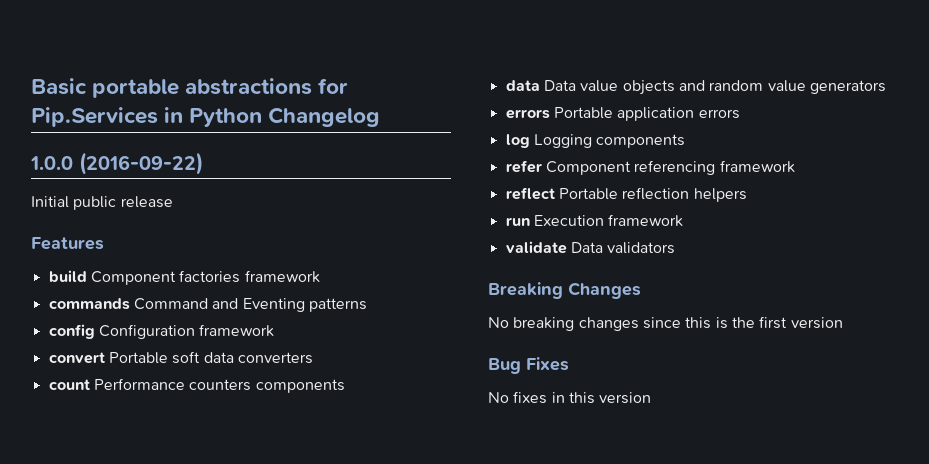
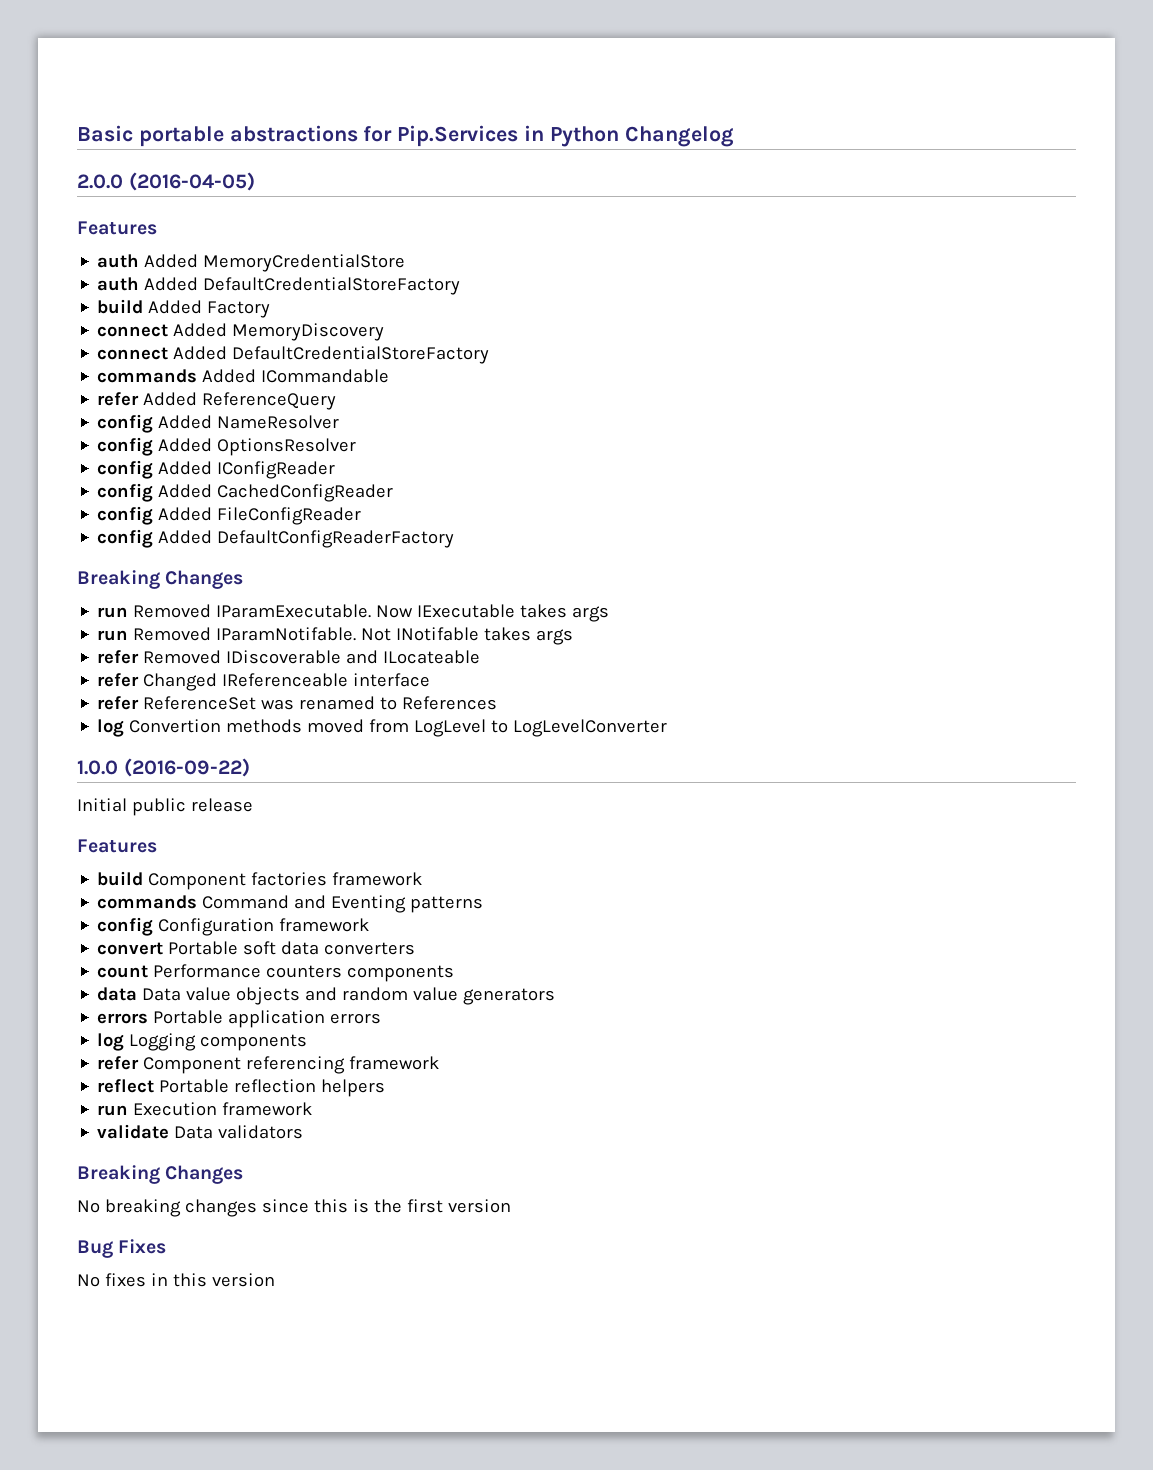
(381, 117) none -> [77,172,255,191] [77,221,157,235] [97,254,406,272] [97,277,461,295] [97,299,271,318] [97,323,385,341] [97,346,490,364] [97,369,390,383] [97,392,337,410] [97,414,340,433] [97,437,357,456] [97,460,336,479] [97,483,394,502] [97,506,362,525] [97,529,455,548] [77,570,244,589] [97,604,610,622] [97,627,574,645] [97,650,481,664] [97,673,431,691] [97,696,498,710] [97,719,668,737] // 2.0.0 (2016-04-05) // Features // auth Added MemoryCredentialStore // auth Added DefaultCredentialStoreFactory // build Added Factory // connect Added MemoryDiscovery // connect Added DefaultCredentialStoreFactory // commands Added ICommandable // refer Added ReferenceQuery // config Added NameResolver // config Added OptionsResolver // config Added IConfigReader // config Added CachedConfigReader // config Added FileConfigReader // config Added DefaultConfigReaderFactory // Breaking Changes // run Removed IParamExecutable. Now IExecutable takes args // run Removed IParamNotifable. Not INotifable takes args // refer Removed IDiscoverable and ILocateable // refer Changed IReferenceable interface // refer ReferenceSet was renamed to References // log Convertion methods moved from LogLevel to LogLevelConverter

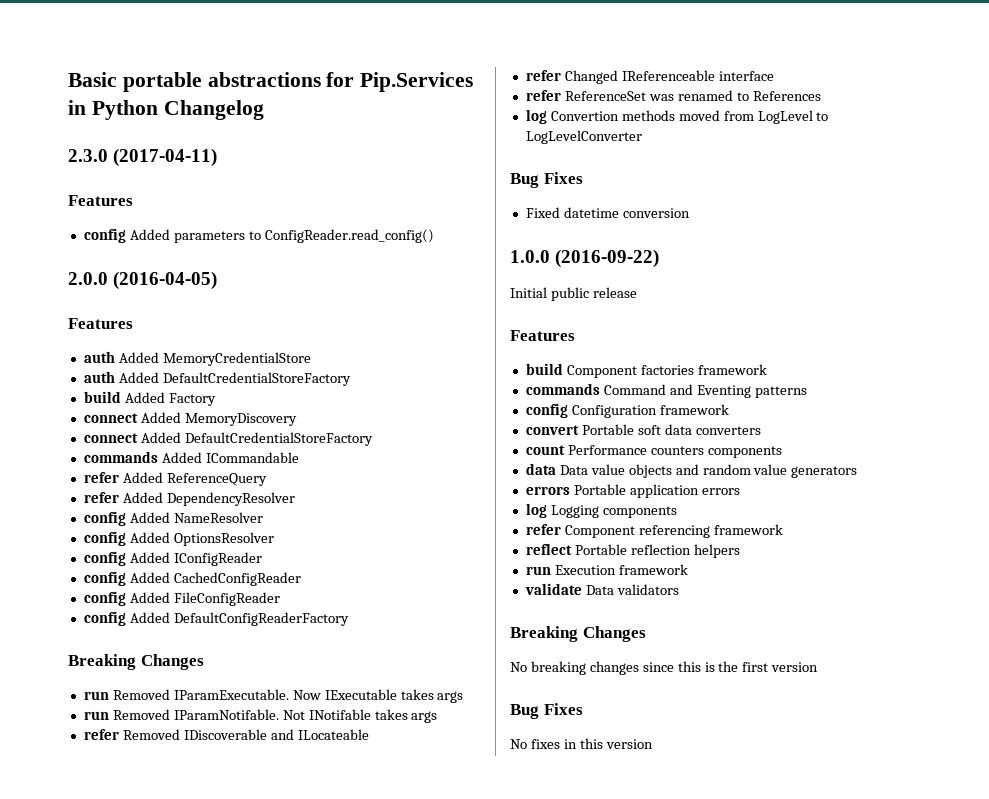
(734, 136) none -> [68,148,218,167] [68,195,133,206] [83,228,434,243] // 2.3.0 (2017-04-11) // Features // config Added parameters to ConfigReader.read_config()
(337, 401) none -> [83,492,295,506] // refer Added DependencyResolver
(668, 728) none -> [510,172,583,188] [525,207,690,218] // Bug Fixes // Fixed datetime conversion

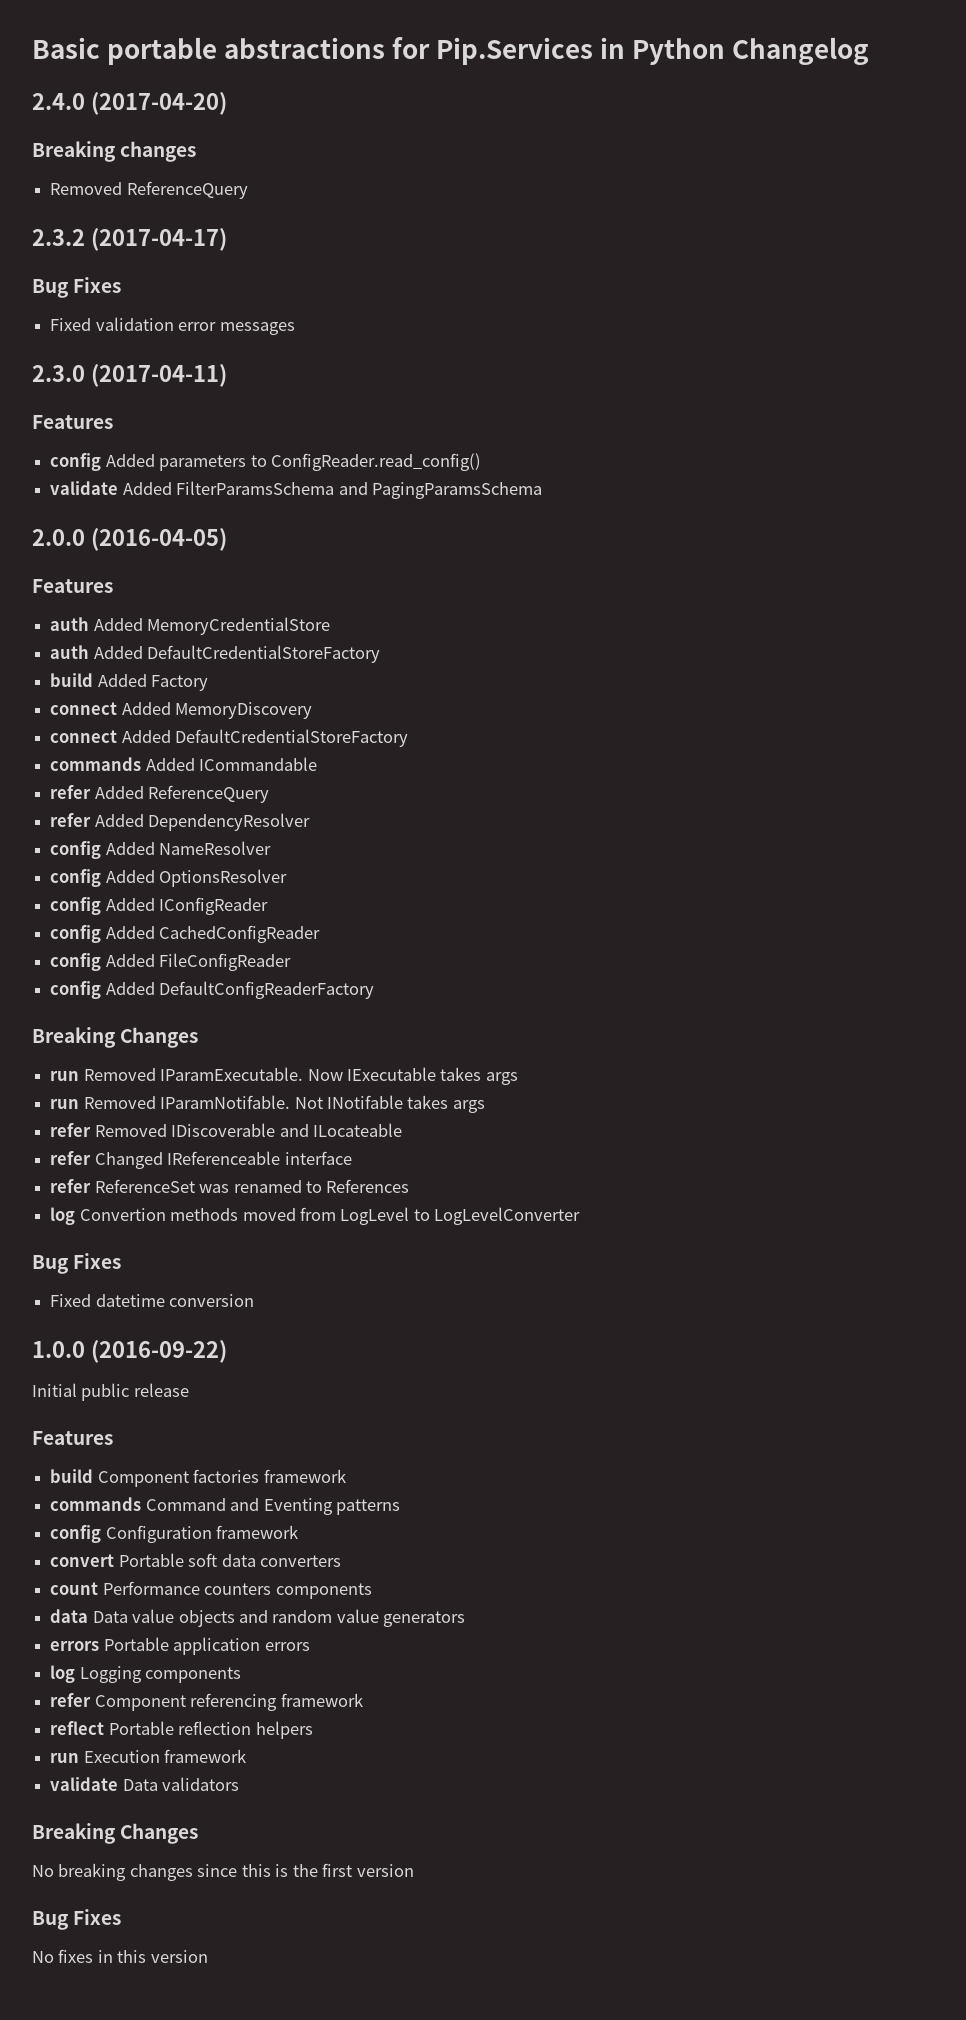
(264, 110) none -> [32,92,227,115] [32,141,197,162] [50,181,248,199] [32,228,227,251] [32,277,122,298] [50,317,295,335] // 2.4.0 (2017-04-20) // Breaking changes // Removed ReferenceQuery // 2.3.2 (2017-04-17) // Bug Fixes // Fixed validation error messages
(434, 236) none -> [50,481,542,499] // validate Added FilterParamsSchema and PagingParamsSchema

